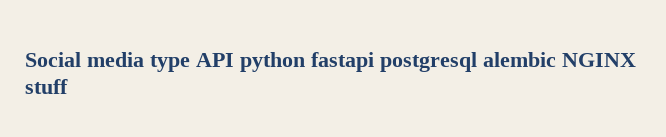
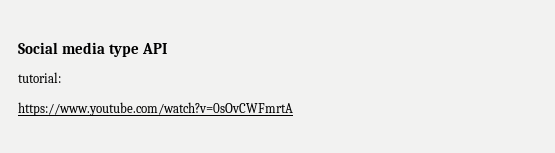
[240,52,636,72] [25,79,68,94] python fastapi postgresql alembic NGINX stuff -> [18,72,61,83] [18,102,293,116] // tutorial: // https://www.youtube.com/watch?v=0sOvCWFmrtA

